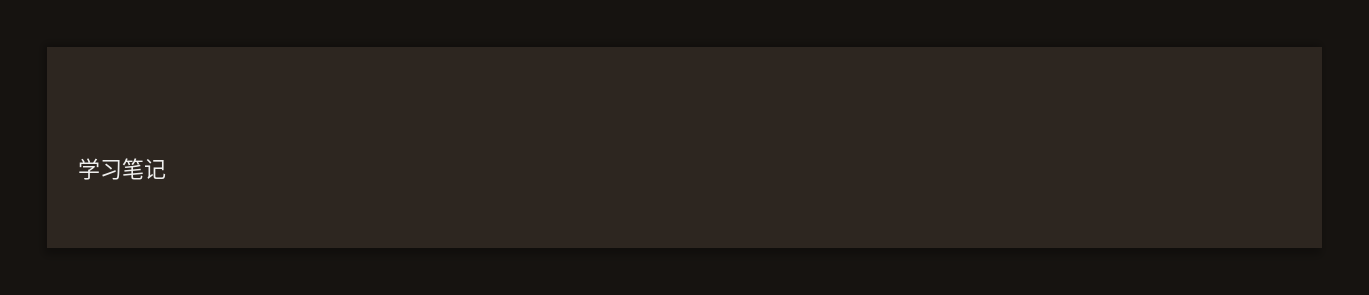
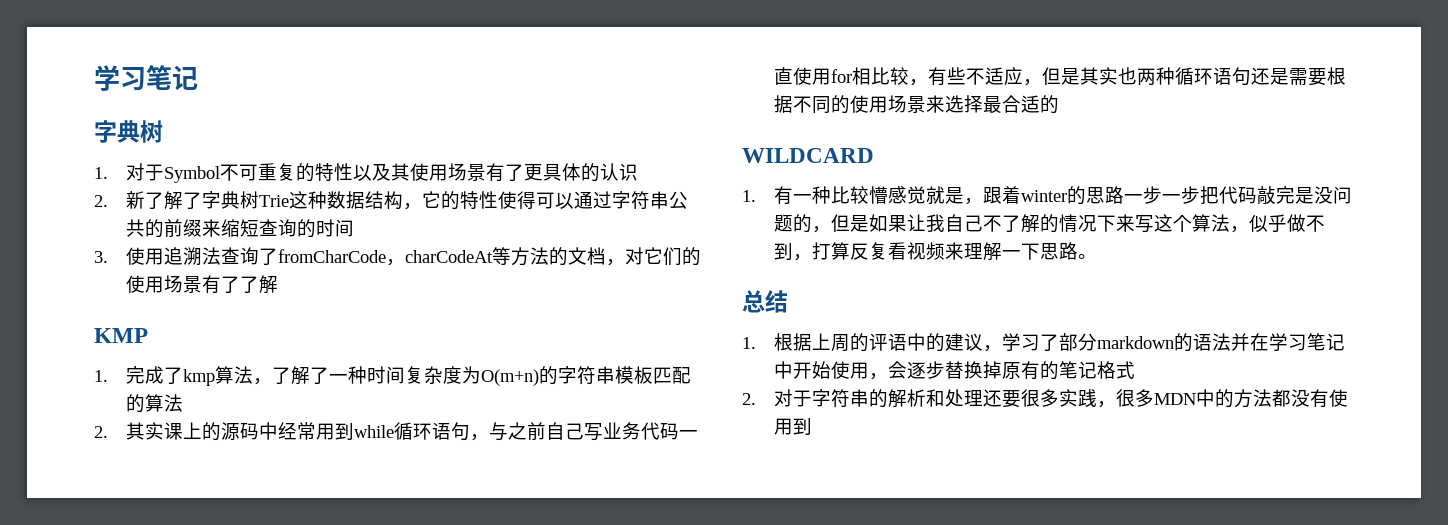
[78,158,166,180] 学习笔记 -> [94,65,198,91] [94,120,163,143] [94,163,638,183] [94,191,688,210] [125,219,354,238] [94,247,701,266] [125,275,278,294] [94,328,148,343] [94,366,691,386] [125,394,183,413] [94,422,698,441] [773,67,1346,86] [773,95,1059,114] [742,148,874,163] [742,186,1352,205] [773,214,1325,233] [773,242,1097,261] [742,290,788,313] [742,333,1345,352] [773,361,1135,380] [742,389,1348,408] [773,417,812,435] 学习笔记 // 字典树 // 1.对于Symbol不可重复的特性以及其使用场景有了更具体的认识 // 2.新了解了字典树Trie这种数据结构，它的特性使得可以通过字符串公共的前缀来缩短查询的时间 // 3.使用追溯法查询了fromCharCode，charCodeAt等方法的文档，对它们的使用场景有了了解 // KMP // 1.完成了kmp算法，了解了一种时间复杂度为O(m+n)的字符串模板匹配的算法 // 2.其实课上的源码中经常用到while循环语句，与之前自己写业务代码一直使用for相比较，有些不适应，但是其实也两种循环语句还是需要根据不同的使用场景来选择最合适的 // WILDCARD // 1.有一种比较懵感觉就是，跟着winter的思路一步一步把代码敲完是没问题的，但是如果让我自己不了解的情况下来写这个算法，似乎做不到，打算反复看视频来理解一下思路。 // 总结 // 1.根据上周的评语中的建议，学习了部分markdown的语法并在学习笔记中开始使用，会逐步替换掉原有的笔记格式 // 2.对于字符串的解析和处理还要很多实践，很多MDN中的方法都没有使用到

